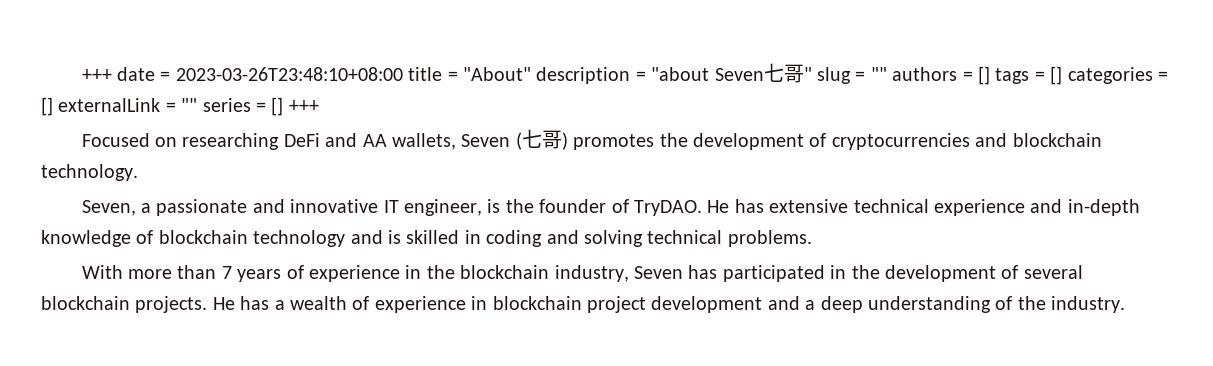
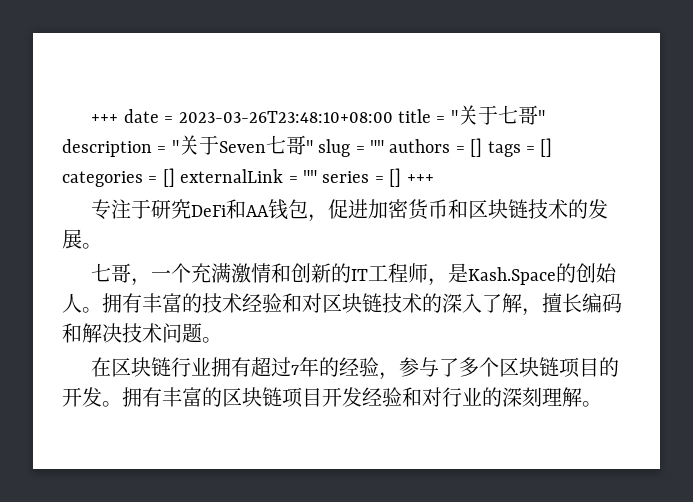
[463,67,710,84] "About" description = "about -> [450,105,545,125] [62,135,219,157] "关于七哥" description = "关于
[81,129,1102,150] [41,164,138,181] [81,199,1140,216] [41,230,812,247] [81,265,1083,282] [41,296,1126,313] Focused on researching DeFi and AA wallets, Seven (七哥) promotes the development of cryptocurrencies and blockchain technology. // Seven, a passionate and innovative IT engineer, is the founder of TryDAO. He has extensive technical experience and in-depth knowledge of blockchain technology and is skilled in coding and solving technical problems. // With more than 7 years of experience in the blockchain industry, Seven has participated in the development of several blockchain projects. He has a wealth of experience in blockchain project development and a deep understanding of the industry. -> [91,199,609,222] [62,229,102,249] [91,263,618,286] [62,293,622,316] [62,323,222,343] [91,357,620,380] [62,387,602,408] 专注于研究DeFi和AA钱包，促进加密货币和区块链技术的发展。 // 七哥，一个充满激情和创新的IT工程师，是Kash.Space的创始人。拥有丰富的技术经验和对区块链技术的深入了解，擅长编码和解决技术问题。 // 在区块链行业拥有超过7年的经验，参与了多个区块链项目的开发。拥有丰富的区块链项目开发经验和对行业的深刻理解。

